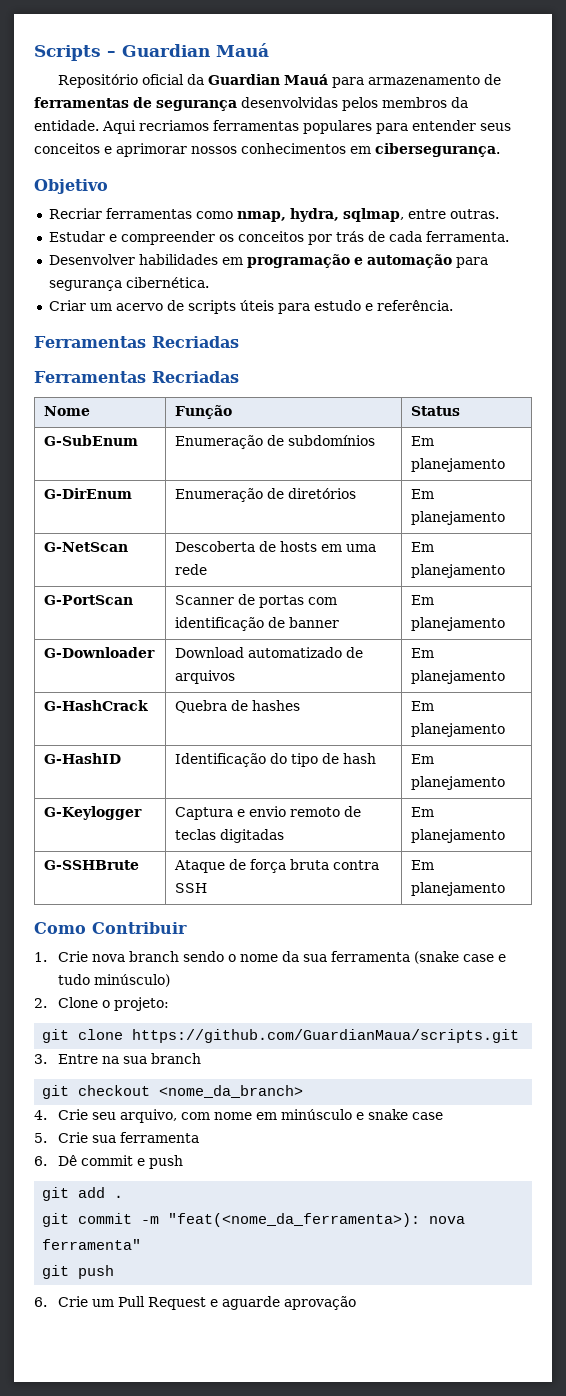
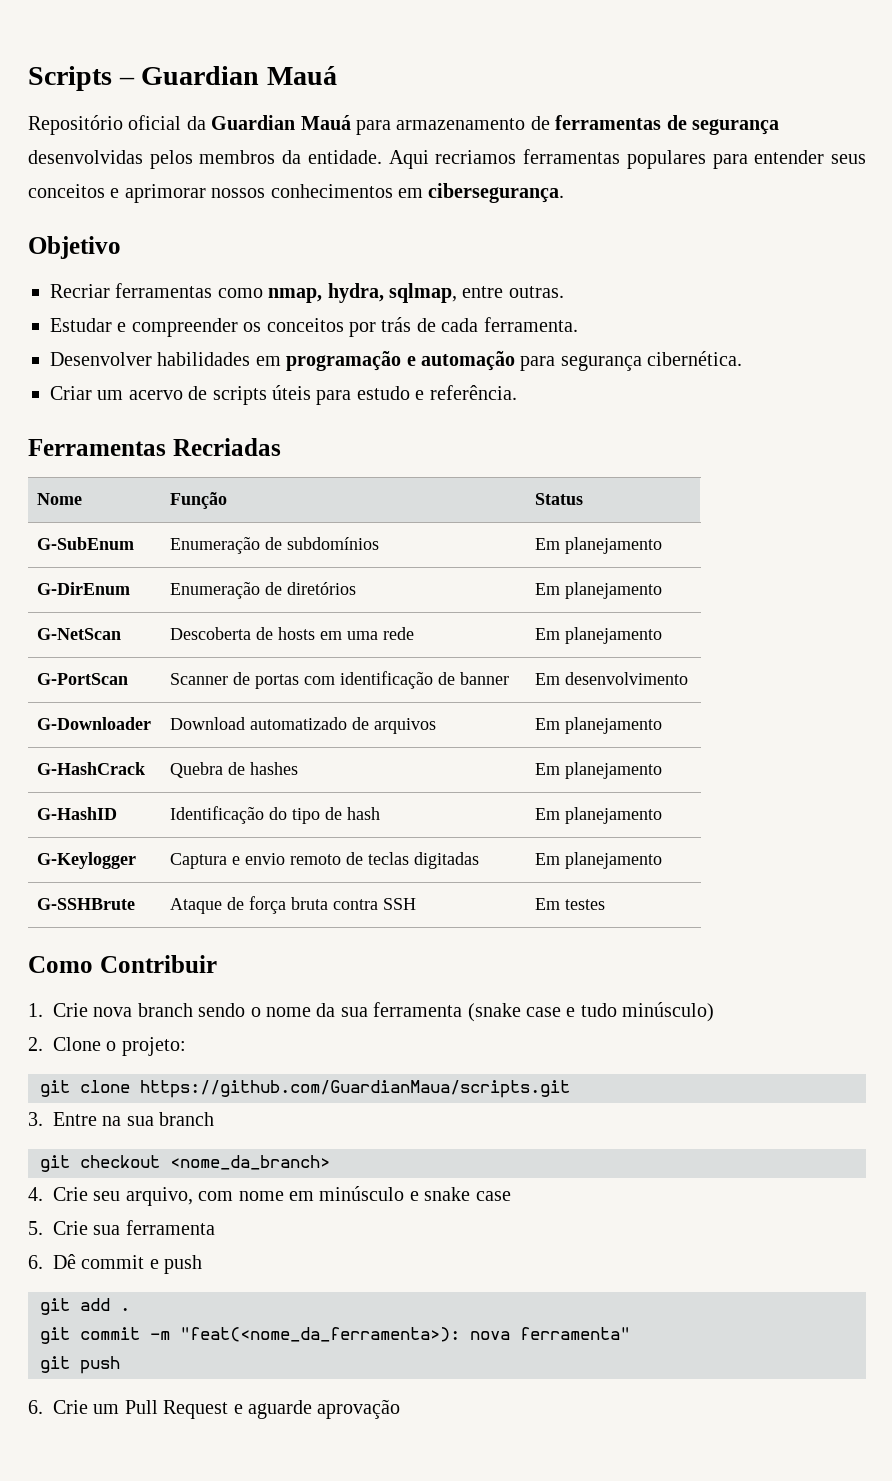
[34,371,239,383] // Ferramentas Recriadas -> (281, 447) none
[411,617,506,631] planejamento -> [565,672,689,685] desenvolvimento
[411,882,506,896] planejamento -> [565,899,606,910] testes

